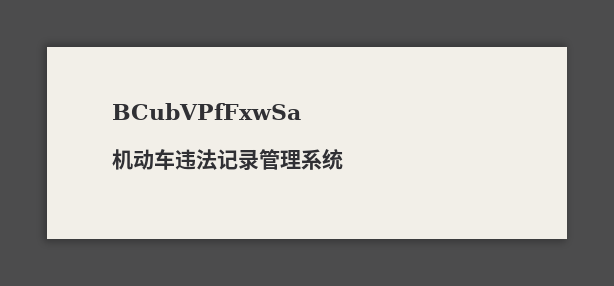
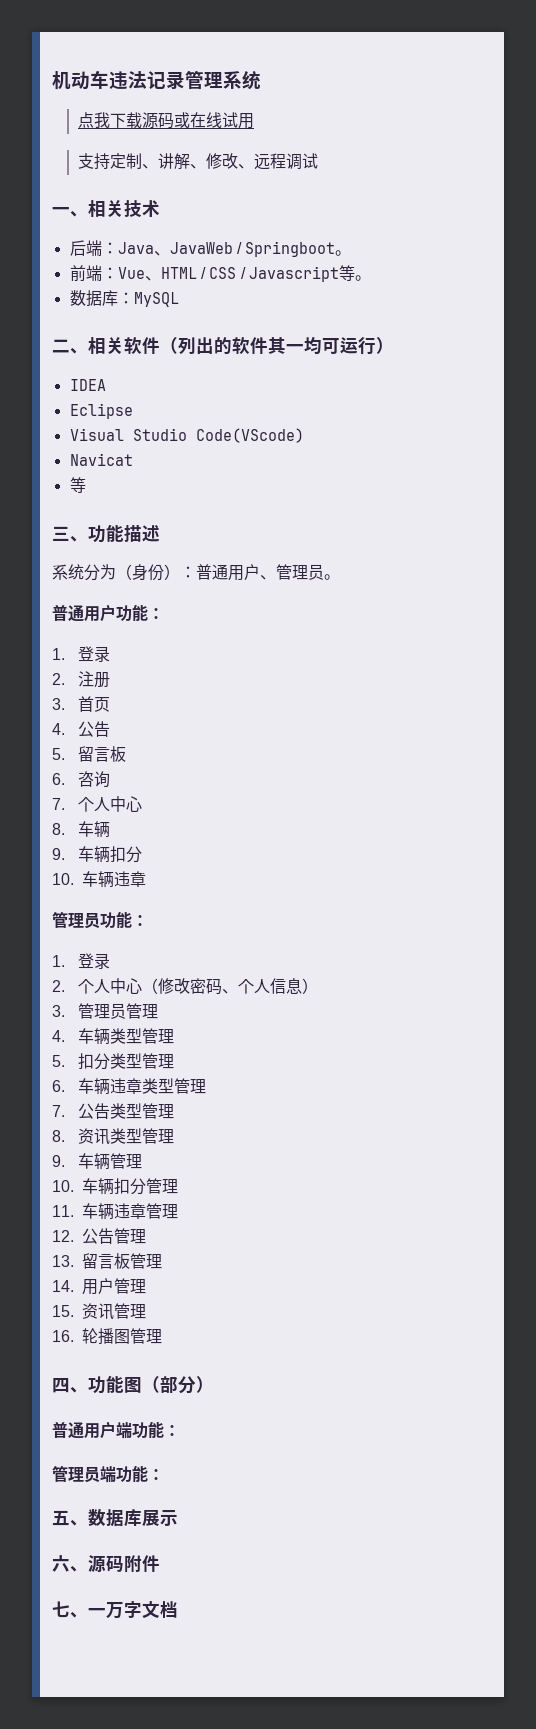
[112,103,301,120] BCubVPfFxwSa // -> (52, 80) none
(343, 159) none -> [78,112,255,129] [78,153,319,170] [52,200,160,217] [69,240,352,257] [69,265,371,282] [69,290,179,307] [52,337,394,355] [69,379,106,391] [69,403,133,419] [69,428,304,443] [69,453,133,466] [69,477,86,493] [52,524,160,543] [52,564,340,581] [52,604,164,622] [52,646,111,662] [52,671,111,688] [52,696,111,712] [52,721,111,737] [52,746,127,762] [52,771,111,788] [52,796,143,812] [52,821,111,838] [52,846,143,863] [52,871,146,888] [52,911,148,929] [52,953,111,969] [52,978,319,995] [52,1003,159,1019] [52,1028,175,1045] [52,1053,175,1070] [52,1078,207,1095] [52,1103,175,1119] [52,1128,175,1145] [52,1153,143,1170] [52,1178,178,1195] [52,1203,178,1220] [52,1228,146,1244] [52,1253,162,1269] [52,1278,146,1295] [52,1303,146,1320] [52,1328,162,1345] [52,1375,214,1394] [52,1421,180,1439] [52,1465,164,1483] [52,1509,178,1527] [52,1555,160,1573] [52,1601,178,1619] // 点我下载源码或在线试用 // 支持定制、讲解、修改、远程调试 // 一、相关技术 // 后端：Java、JavaWeb / Springboot。 // 前端：Vue、HTML / CSS / Javascript等。 // 数据库：MySQL // 二、相关软件（列出的软件其一均可运行） // IDEA // Eclipse // Visual Studio Code(VScode) // Navicat // 等 // 三、功能描述 // 系统分为（身份）：普通用户、管理员。 // 普通用户功能： // 1.登录 // 2.注册 // 3.首页 // 4.公告 // 5.留言板 // 6.咨询 // 7.个人中心 // 8.车辆 // 9.车辆扣分 // 10.车辆违章 // 管理员功能： // 1.登录 // 2.个人中心（修改密码、个人信息） // 3.管理员管理 // 4.车辆类型管理 // 5.扣分类型管理 // 6.车辆违章类型管理 // 7.公告类型管理 // 8.资讯类型管理 // 9.车辆管理 // 10.车辆扣分管理 // 11.车辆违章管理 // 12.公告管理 // 13.留言板管理 // 14.用户管理 // 15.资讯管理 // 16.轮播图管理 // 四、功能图（部分） // 普通用户端功能： // 管理员端功能： // 五、数据库展示 // 六、源码附件 // 七、一万字文档

